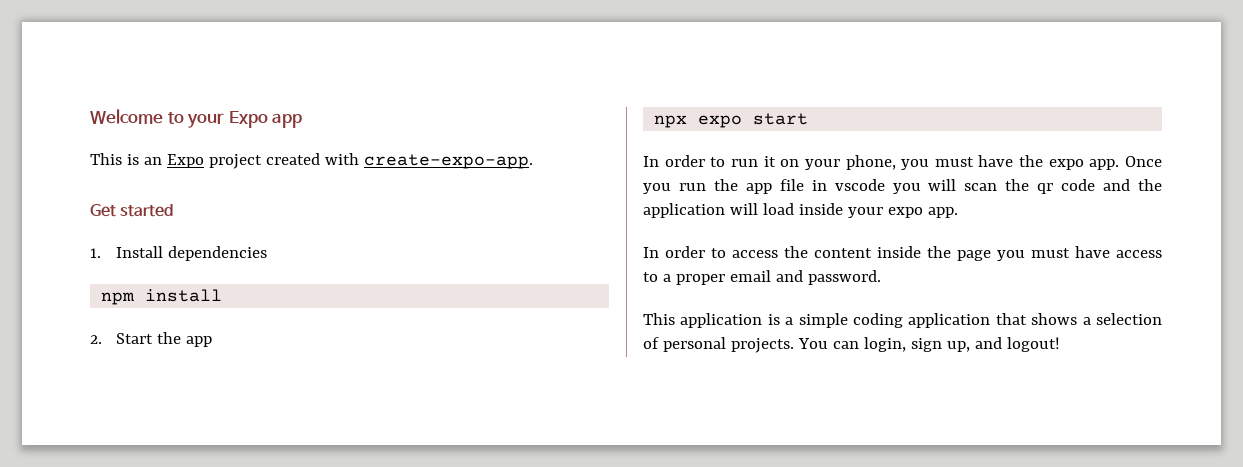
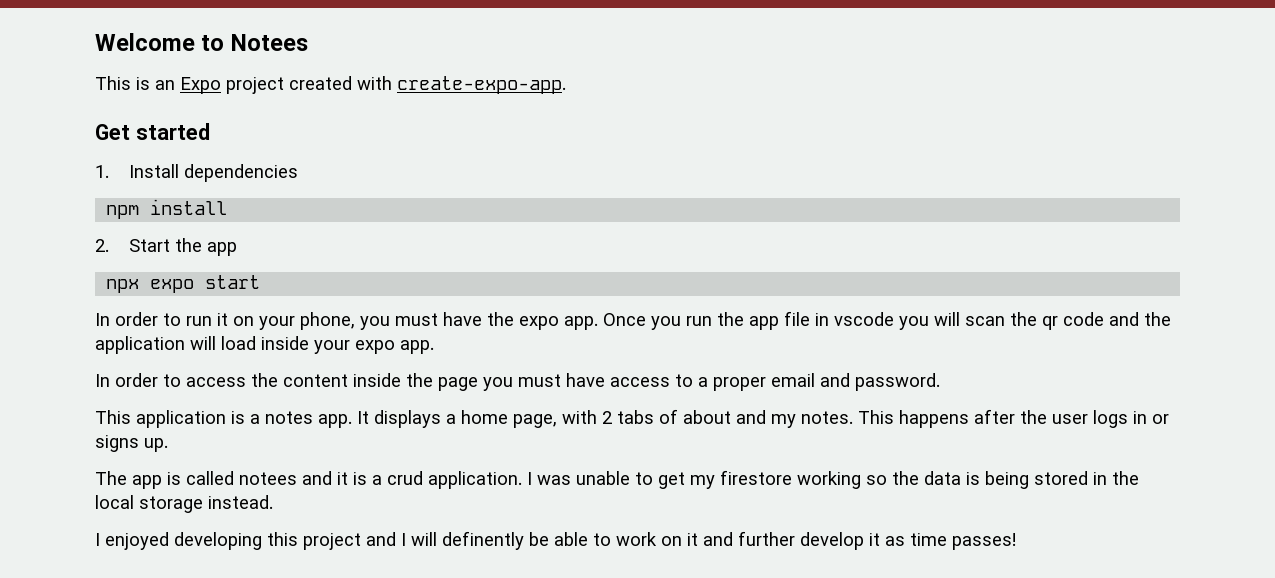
[187,111,303,128] your Expo app -> [230,34,308,51] Notees
[798,313,1162,328] [643,337,1060,353] simple coding application that shows a selection of personal projects. You can login, sign up, and logout! -> [265,409,1169,428] [95,435,168,452] [95,470,1139,489] [95,495,273,513] [95,531,1016,550] notes app. It displays a home page, with 2 tabs of about and my notes. This happens after the user logs in or signs up. // The app is called notees and it is a crud application. I was unable to get my firestore working so the data is being stored in the local storage instead. // I enjoyed developing this project and I will definently be able to work on it and further develop it as time passes!

